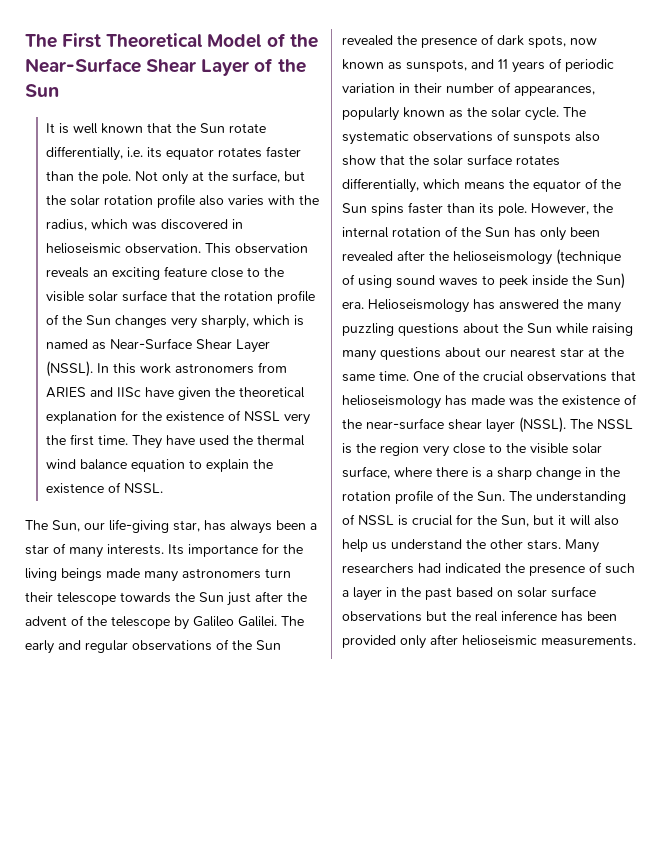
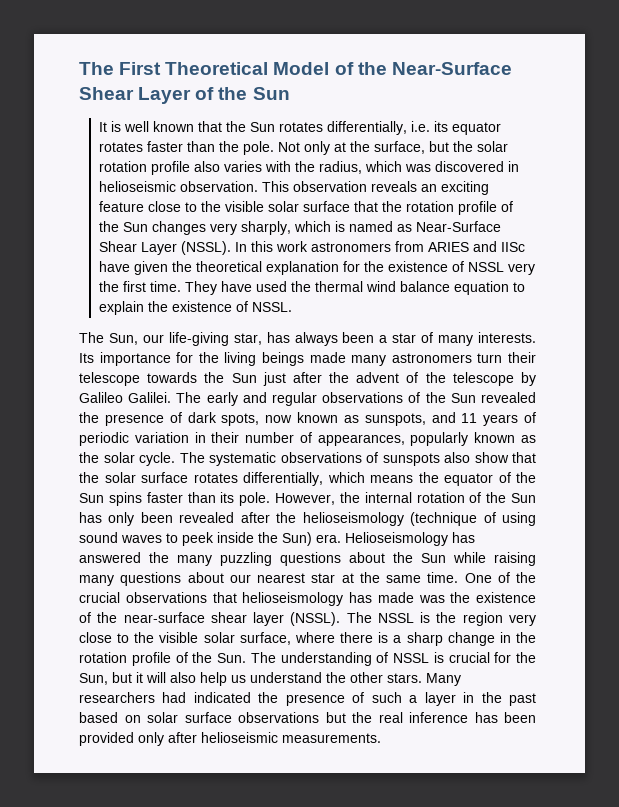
[228,123,266,133] rotate -> [279,122,324,132] rotates

